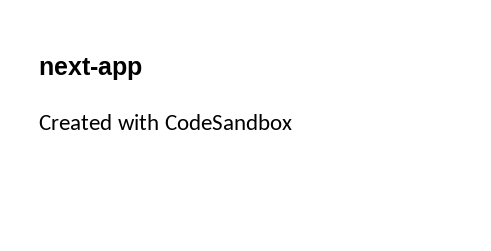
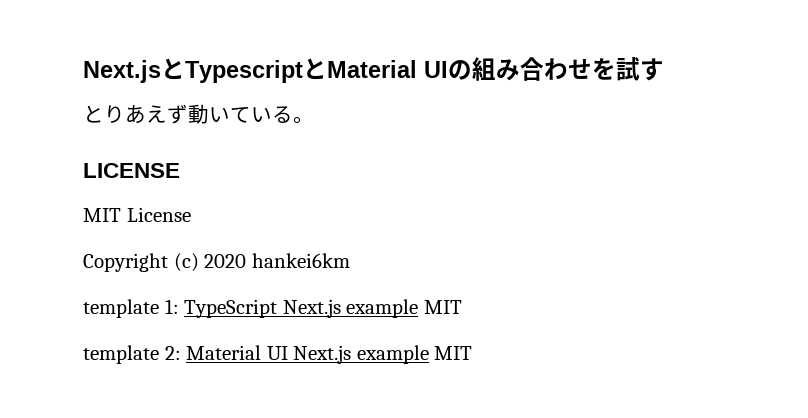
[39,58,142,80] [39,114,293,130] next-app // Created with CodeSandbox -> [83,57,664,83] [83,104,314,124] [83,163,180,178] [83,207,191,222] [83,253,350,272] [83,299,462,318] [83,345,473,364] Next.jsとTypescriptとMaterial UIの組み合わせを試す // とりあえず動いている。 // LICENSE // MIT License // Copyright (c) 2020 hankei6km // template 1: TypeScript Next.js example MIT // template 2: Material UI Next.js example MIT

